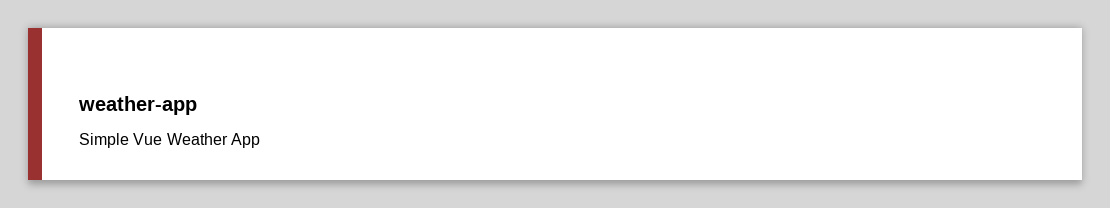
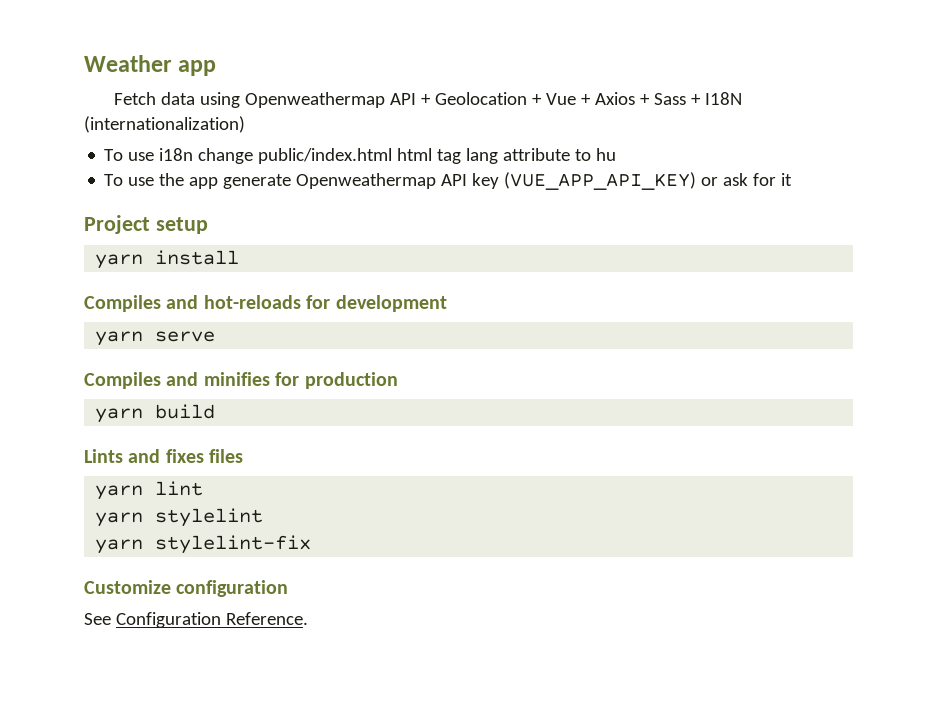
[78,96,197,115] [79,133,260,148] weather-app // Simple Vue Weather App -> [84,55,217,76] [113,92,742,108] [84,116,245,133] [104,148,617,164] [104,172,793,190] [84,215,208,234] [95,250,240,269] [84,295,447,312] [95,331,216,346] [84,372,398,389] [95,404,216,423] [84,449,244,463] [95,481,204,500] [95,508,264,527] [95,535,312,554] [84,580,289,597] [84,612,308,628] Weather app // Fetch data using Openweathermap API + Geolocation + Vue + Axios + Sass + I18N (internationalization) // To use i18n change public/index.html html tag lang attribute to hu // To use the app generate Openweathermap API key (VUE_APP_API_KEY) or ask for it // Project setup // yarn install // Compiles and hot-reloads for development // yarn serve // Compiles and minifies for production // yarn build // Lints and fixes files // yarn lint // yarn stylelint // yarn stylelint-fix // Customize configuration // See Configuration Reference.

